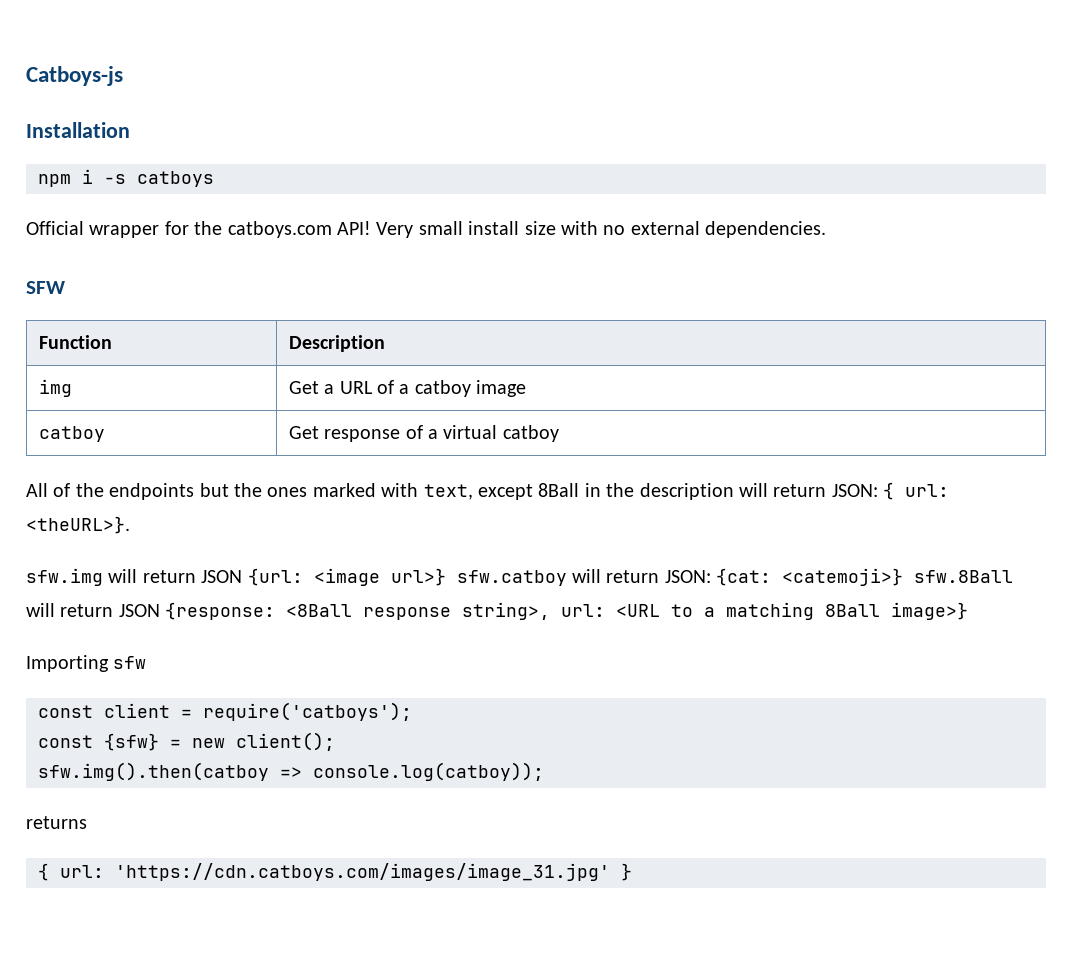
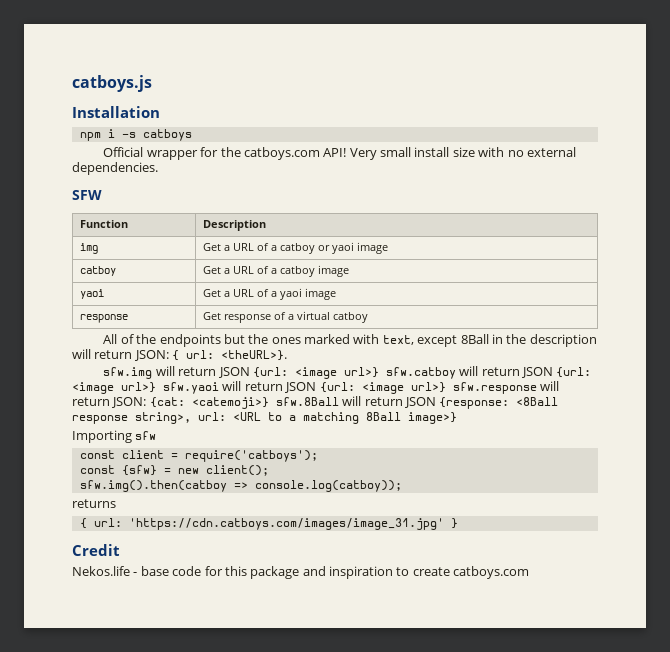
[26,66,123,86] Catboys-js -> [72,75,152,92] catboys.js
(471, 388) none -> [317,242,354,254] or yaoi
(105, 434) none -> [202,265,349,277] [79,289,104,299] [202,288,336,300] [79,314,128,323] | Get a URL of a catboy image // yaoi | Get a URL of a yaoi image // response
(660, 576) none -> [521,367,592,378] [72,381,559,394] [72,397,110,406] JSON {url: <image url>} sfw.yaoi will return JSON {url: <image url>} sfw.response will return
(632, 872) none -> [72,544,120,556] [72,566,530,579] // Credit // Nekos.life - base code for this package and inspiration to create catboys.com

